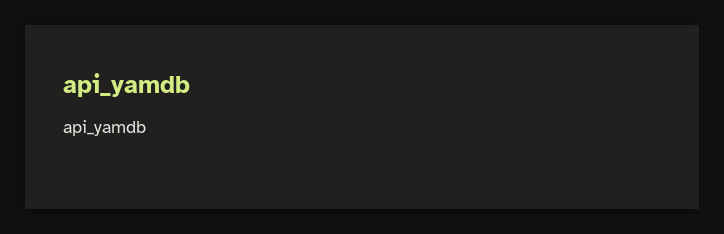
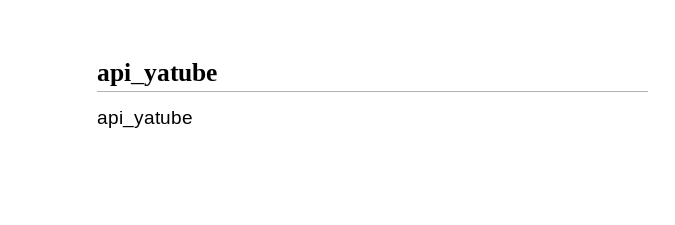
[63,73,190,97] [63,120,146,136] api_yamdb // api_yamdb -> [97,63,217,86] [97,111,193,128] api_yatube // api_yatube

